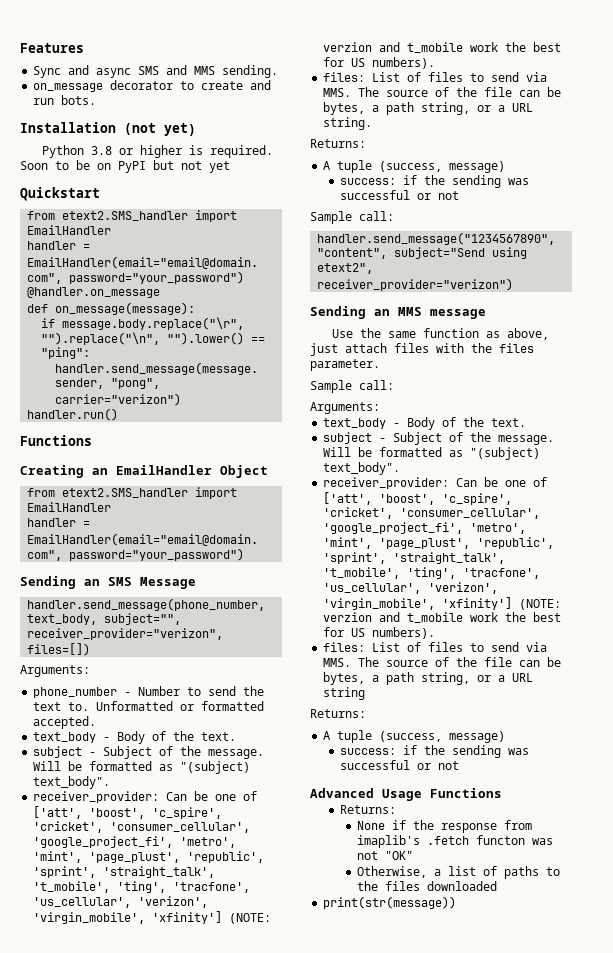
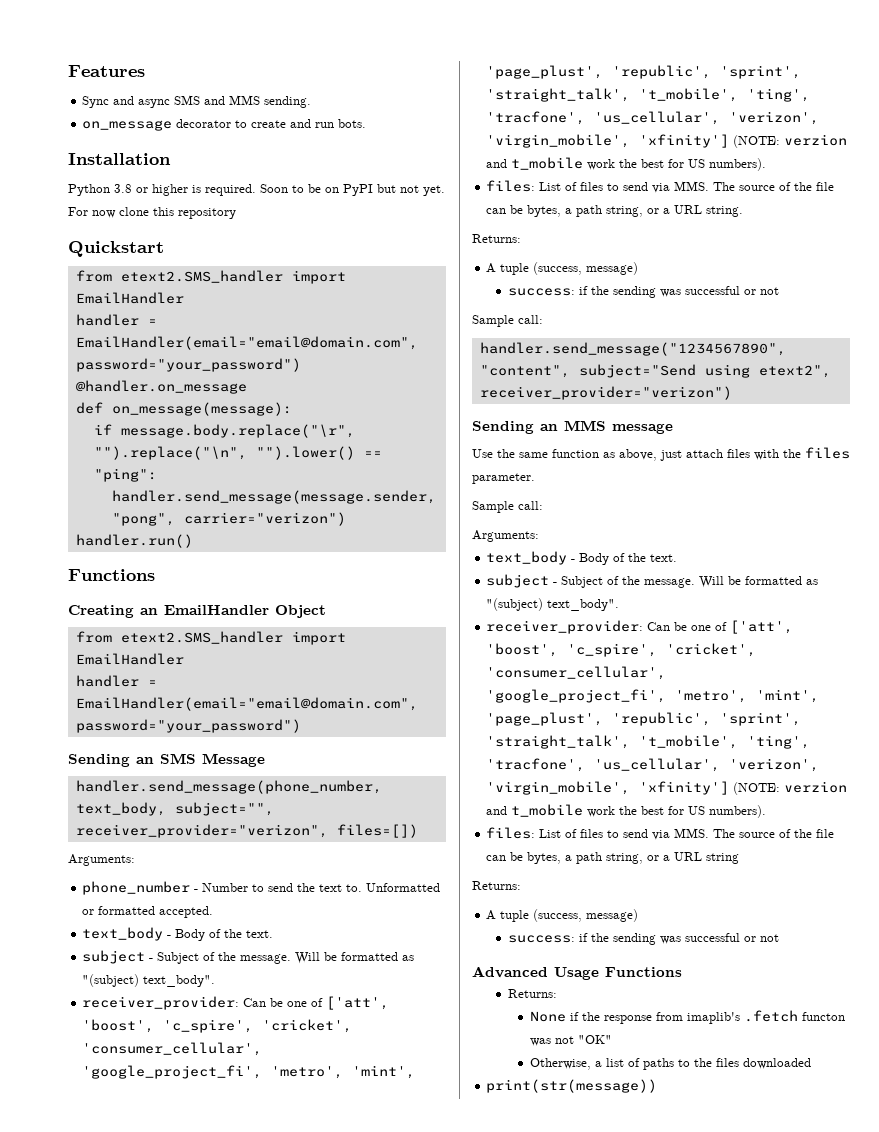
[124,123,196,136] (not yet) -> (171, 159) none
[209,161,230,173] yet -> [423,185,445,196] [68,207,236,219] yet. For now clone this repository

